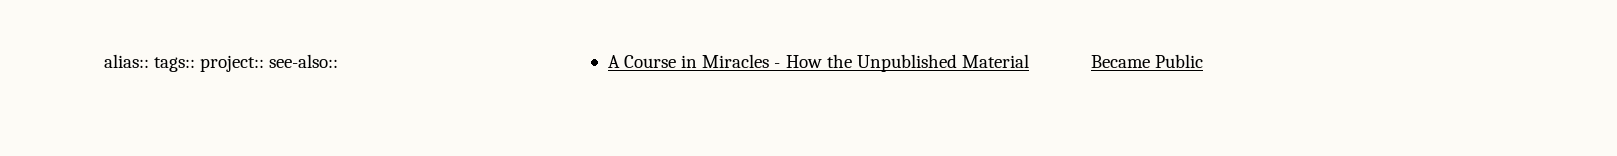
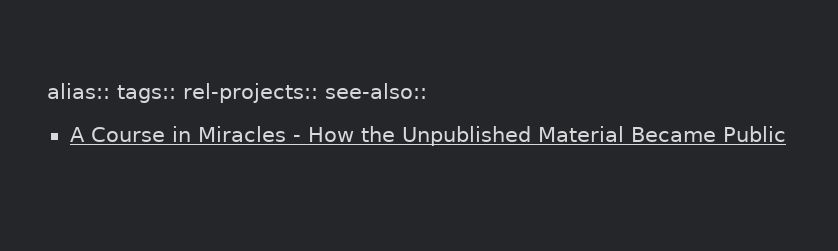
[200,55,265,72] project:: -> [183,83,318,103] rel-projects::

